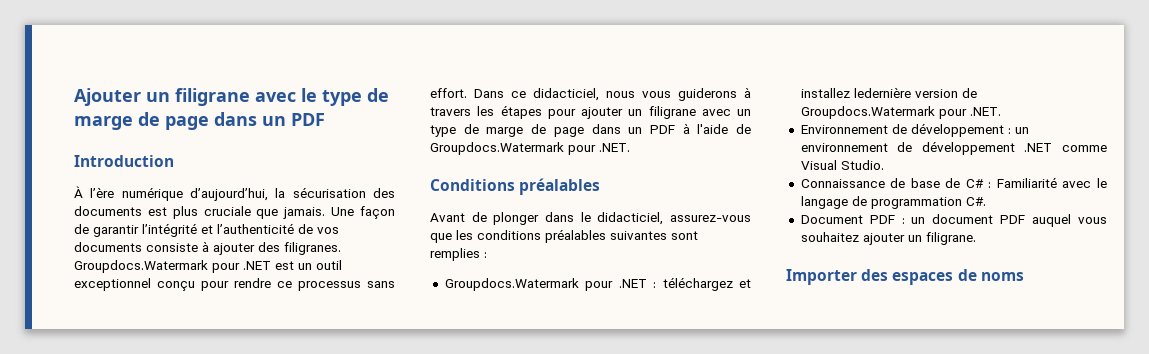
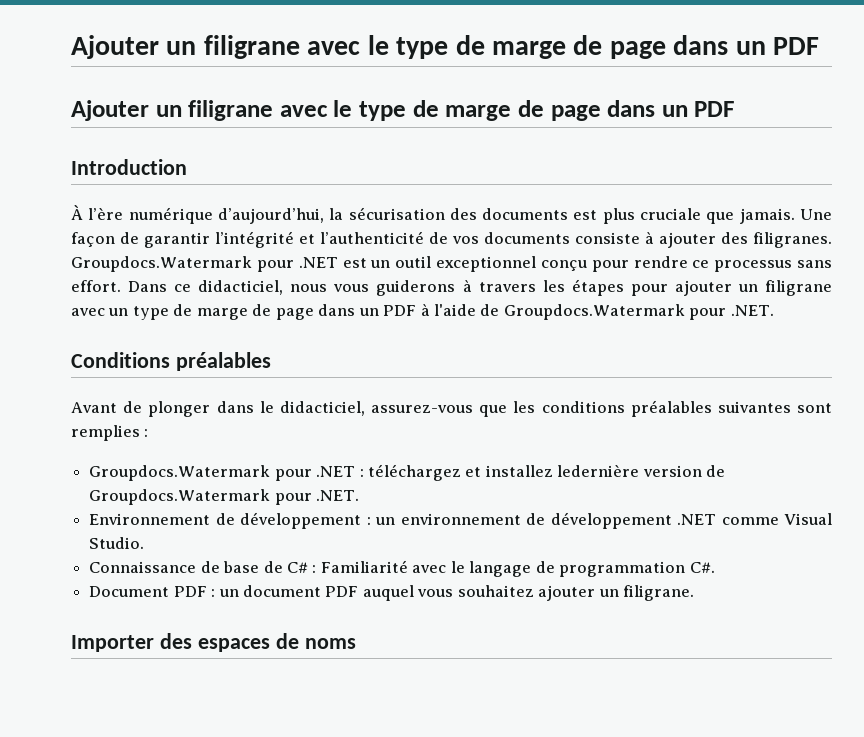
(325, 119) none -> [71,100,735,121] // Ajouter un filigrane avec le type de marge de page dans un PDF

